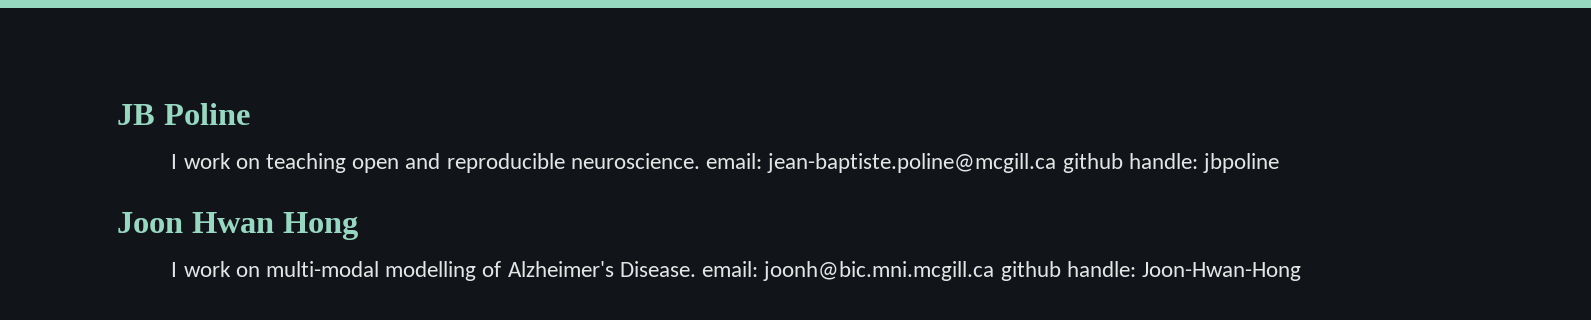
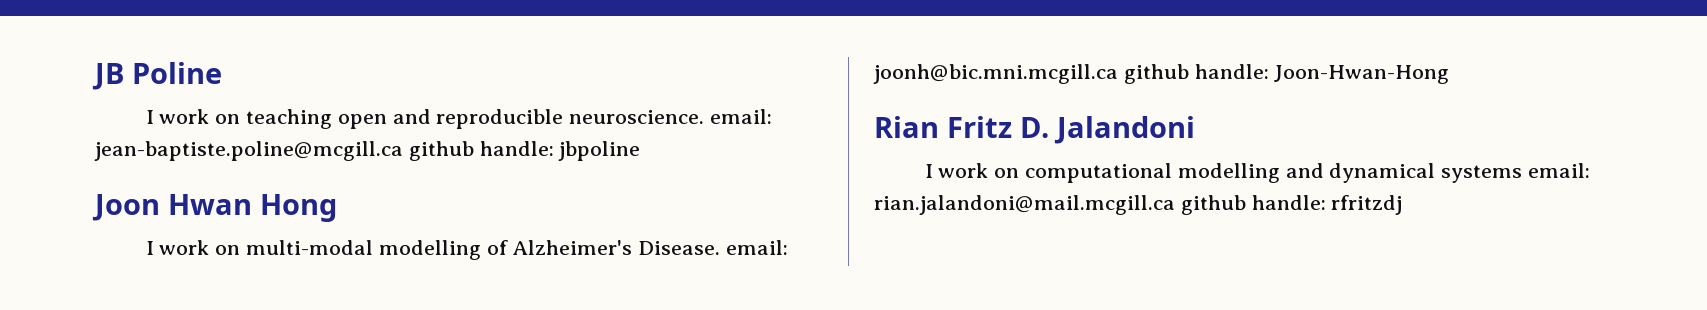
(1301, 271) none -> [874,116,1195,144] [924,163,1590,183] [874,195,1403,215] // Rian Fritz D. Jalandoni // I work on computational modelling and dynamical systems email: rian.jalandoni@mail.mcgill.ca github handle: rfritzdj

